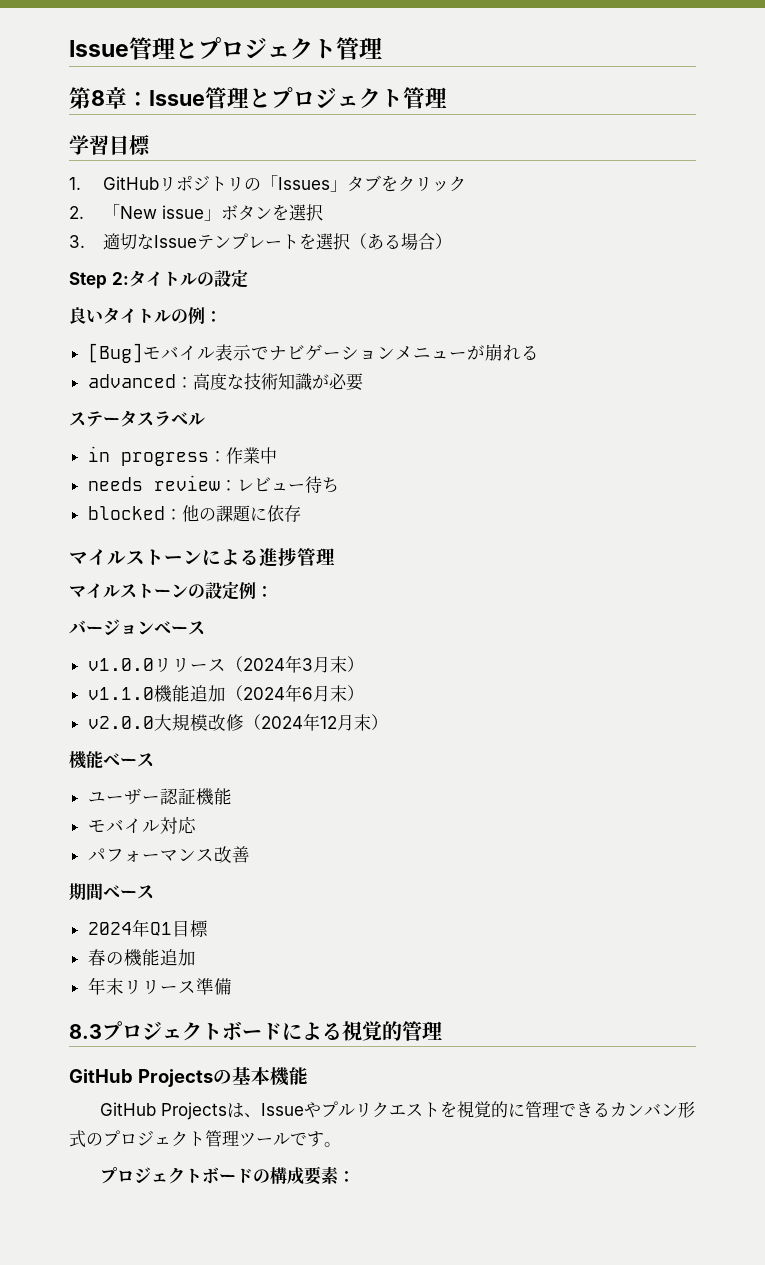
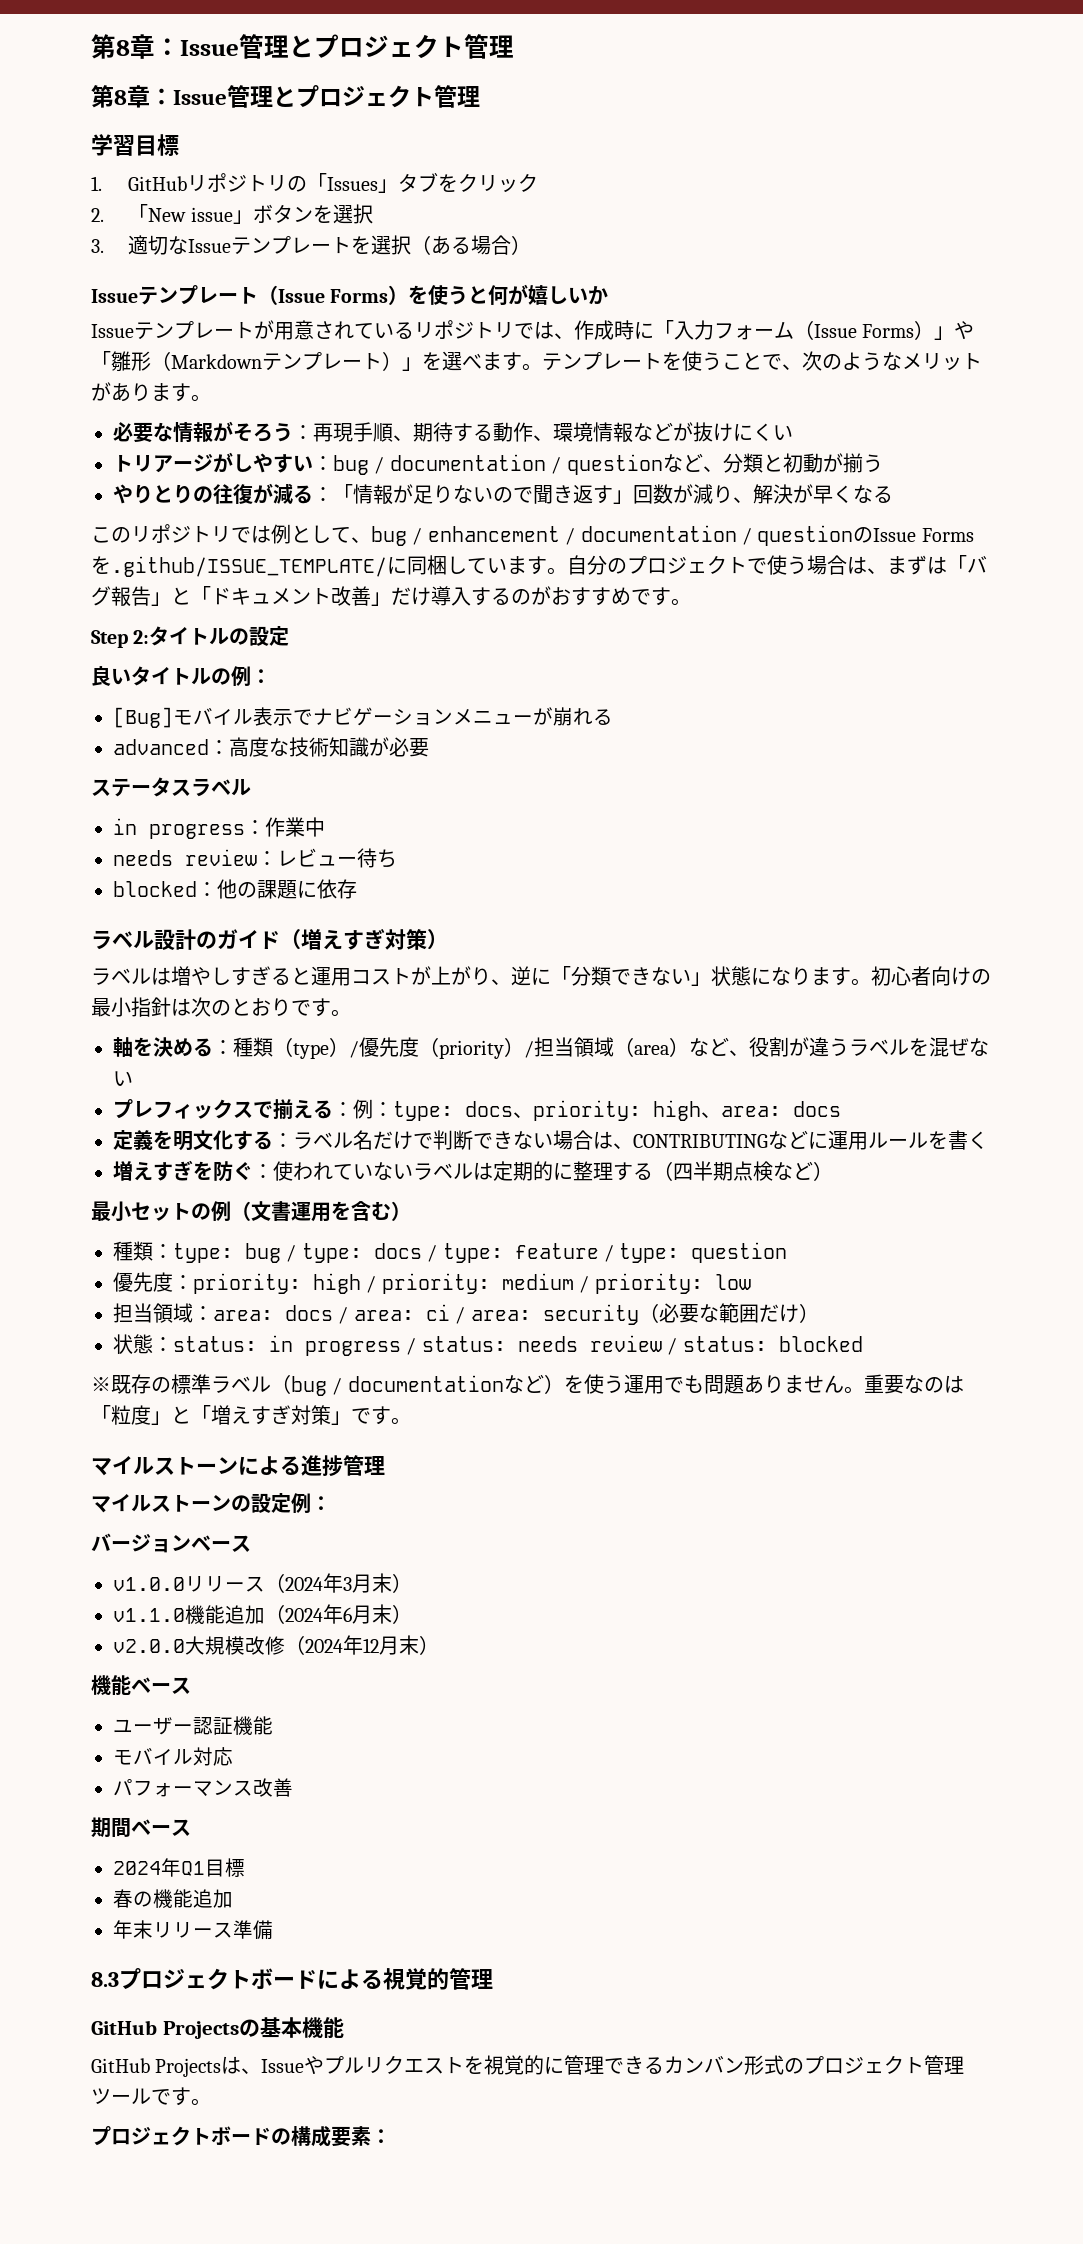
(69, 48) none -> [91,34,180,59] 第8章：
(452, 241) none -> [91,284,609,306] [91,320,975,340] [91,351,982,372] [91,382,211,402] [113,421,793,443] [113,452,883,475] [113,483,893,505] [91,524,974,546] [91,555,987,577] [91,586,691,607] // Issueテンプレート（Issue Forms）を使うと何が嬉しいか // Issueテンプレートが用意されているリポジトリでは、作成時に「入力フォーム（Issue Forms）」や「雛形（Markdownテンプレート）」を選べます。テンプレートを使うことで、次のようなメリットがあります。 // 必要な情報がそろう：再現手順、期待する動作、環境情報などが抜けにくい // トリアージがしやすい：bug / documentation / questionなど、分類と初動が揃う // やりとりの往復が減る：「情報が足りないので聞き返す」回数が減り、解決が早くなる // このリポジトリでは例として、bug / enhancement / documentation / questionのIssue Formsを.github/ISSUE_TEMPLATE/に同梱しています。自分のプロジェクトで使う場合は、まずは「バグ報告」と「ドキュメント改善」だけ導入するのがおすすめです。
(301, 513) none -> [91,928,448,950] [91,966,991,986] [91,997,351,1017] [113,1037,989,1059] [113,1071,133,1086] [113,1099,841,1121] [113,1130,988,1151] [113,1160,833,1182] [91,1201,411,1222] [113,1241,788,1263] [113,1272,751,1294] [113,1303,819,1325] [113,1334,863,1356] [91,1374,964,1396] [91,1405,411,1425] // ラベル設計のガイド（増えすぎ対策） // ラベルは増やしすぎると運用コストが上がり、逆に「分類できない」状態になります。初心者向けの最小指針は次のとおりです。 // 軸を決める：種類（type）/優先度（priority）/担当領域（area）など、役割が違うラベルを混ぜない // プレフィックスで揃える：例：type: docs、priority: high、area: docs // 定義を明文化する：ラベル名だけで判断できない場合は、CONTRIBUTINGなどに運用ルールを書く // 増えすぎを防ぐ：使われていないラベルは定期的に整理する（四半期点検など） // 最小セットの例（文書運用を含む） // 種類：type: bug / type: docs / type: feature / type: question // 優先度：priority: high / priority: medium / priority: low // 担当領域：area: docs / area: ci / area: security（必要な範囲だけ） // 状態：status: in progress / status: needs review / status: blocked // ※既存の標準ラベル（bug / documentationなど）を使う運用でも問題ありません。重要なのは「粒度」と「増えすぎ対策」です。

